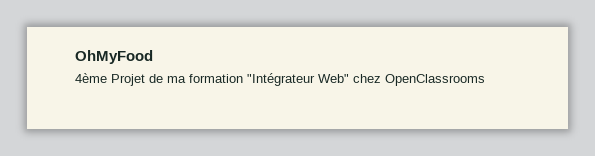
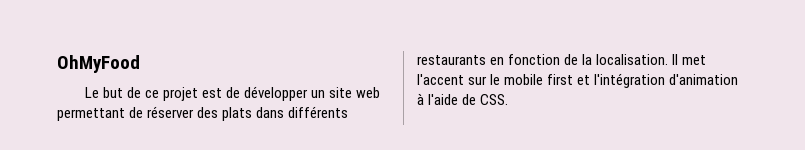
[75,73,485,86] 4ème Projet de ma formation "Intégrateur Web" chez OpenClassrooms -> [84,86,381,101] [57,106,349,121] [417,54,707,65] [417,73,739,88] [417,93,509,105] Le but de ce projet est de développer un site web permettant de réserver des plats dans différents restaurants en fonction de la localisation. Il met l'accent sur le mobile first et l'intégration d'animation à l'aide de CSS.

